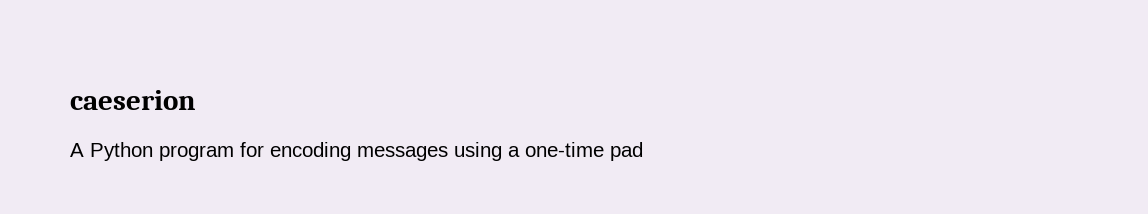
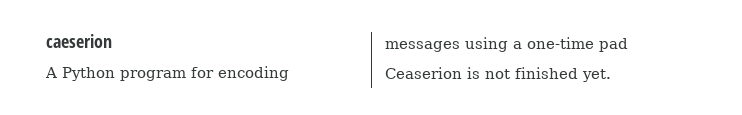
(643, 151) none -> [385,67,611,82] // Ceaserion is not finished yet.

